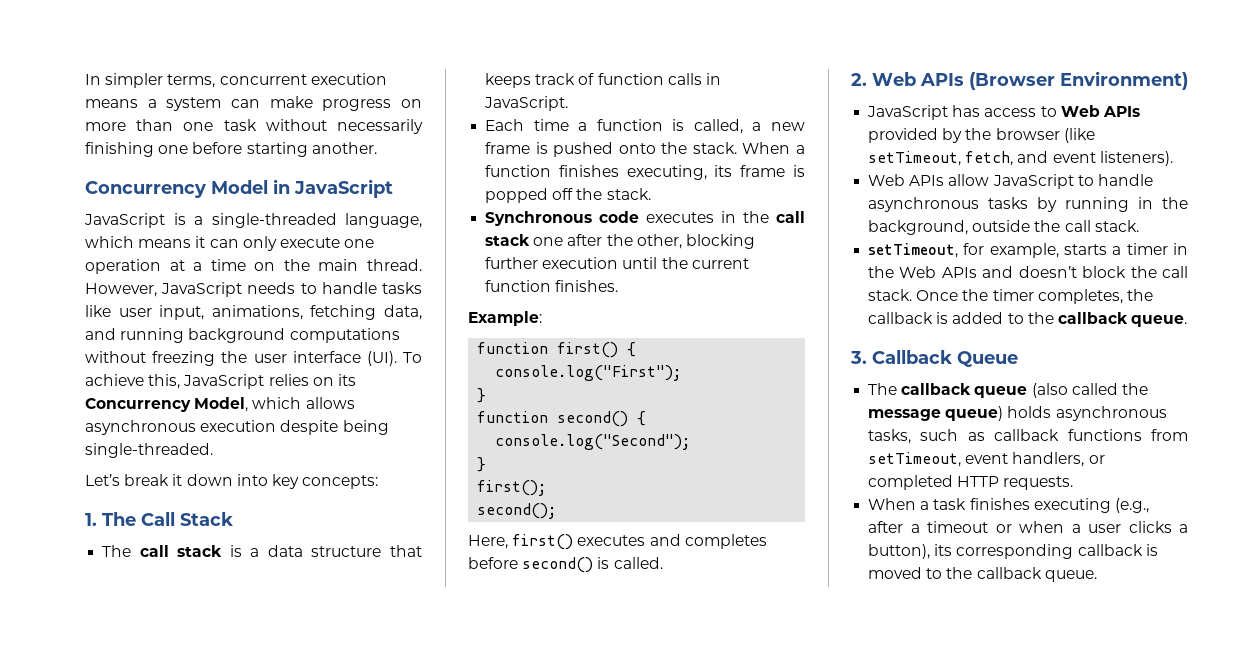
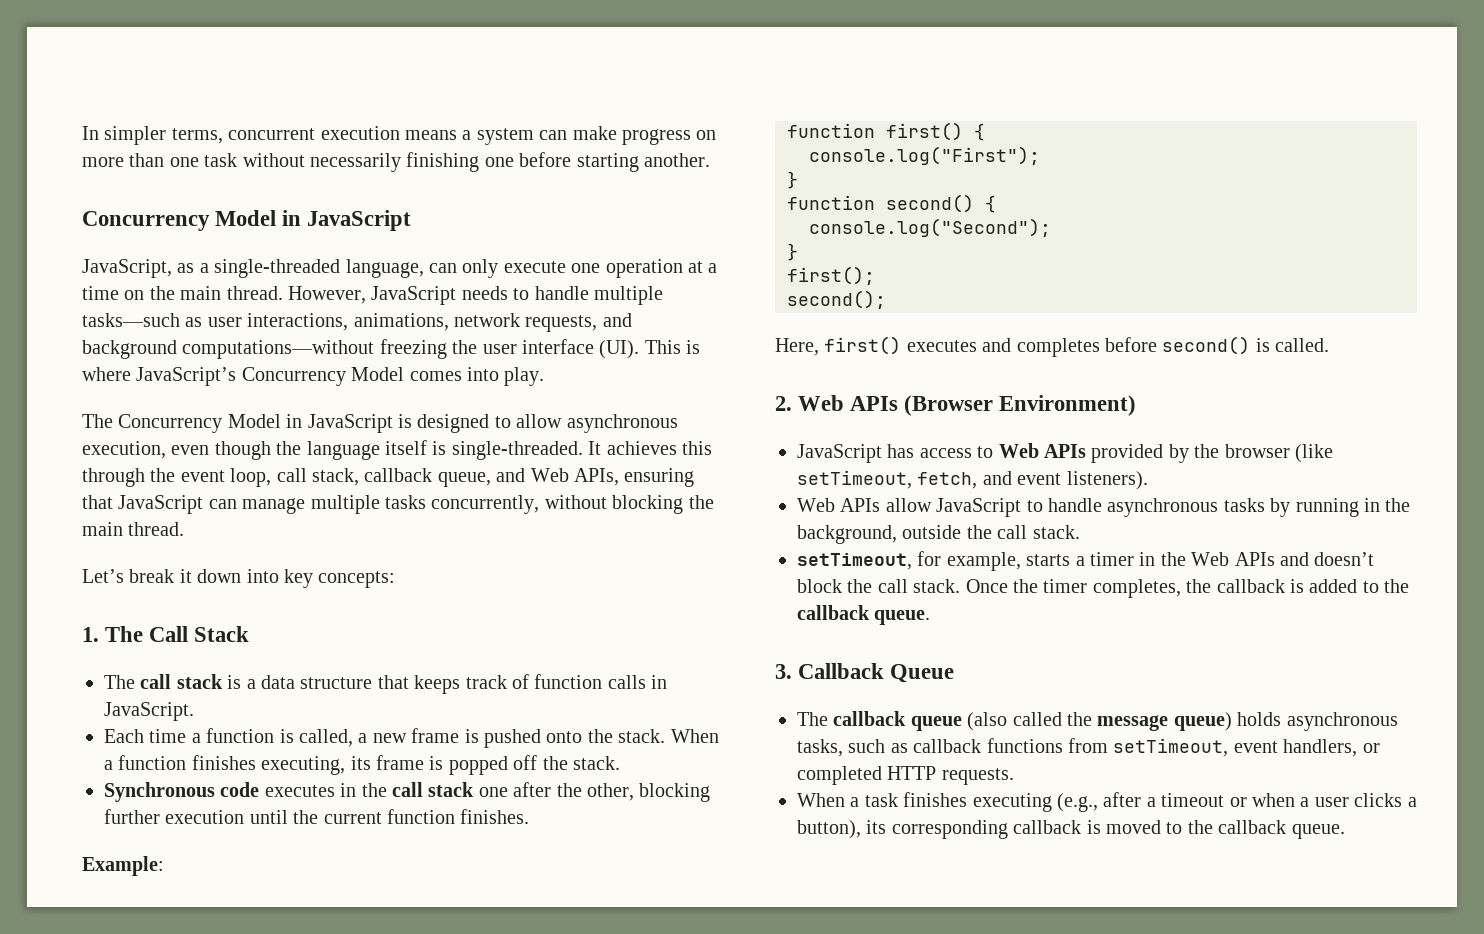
[84,213,186,228] JavaScript is -> [82,259,195,278] JavaScript, as
[85,236,206,248] which means it -> (424, 268) none
[381,282,422,294] [85,305,422,320] [85,328,400,343] [85,351,146,363] tasks like user input, animations, fetching data, and running background computations without -> [593,286,663,305] [82,313,632,332] [82,340,375,359] multiple tasks—such as user interactions, animations, network requests, and background computations—without
[403,352,422,363] [85,374,356,389] [85,397,355,412] [85,420,389,435] [85,443,213,458] To achieve this, JavaScript relies on its Concurrency Model, which allows asynchronous execution despite being single-threaded. -> [644,340,701,354] [82,367,545,386] [82,414,678,433] [82,440,712,460] [82,468,695,487] [82,495,714,514] [82,522,185,536] This is where JavaScript’s Concurrency Model comes into play. // The Concurrency Model in JavaScript is designed to allow asynchronous execution, even though the language itself is single-threaded. It achieves this through the event loop, call stack, callback queue, and Web APIs, ensuring that JavaScript can manage multiple tasks concurrently, without blocking the main thread.

